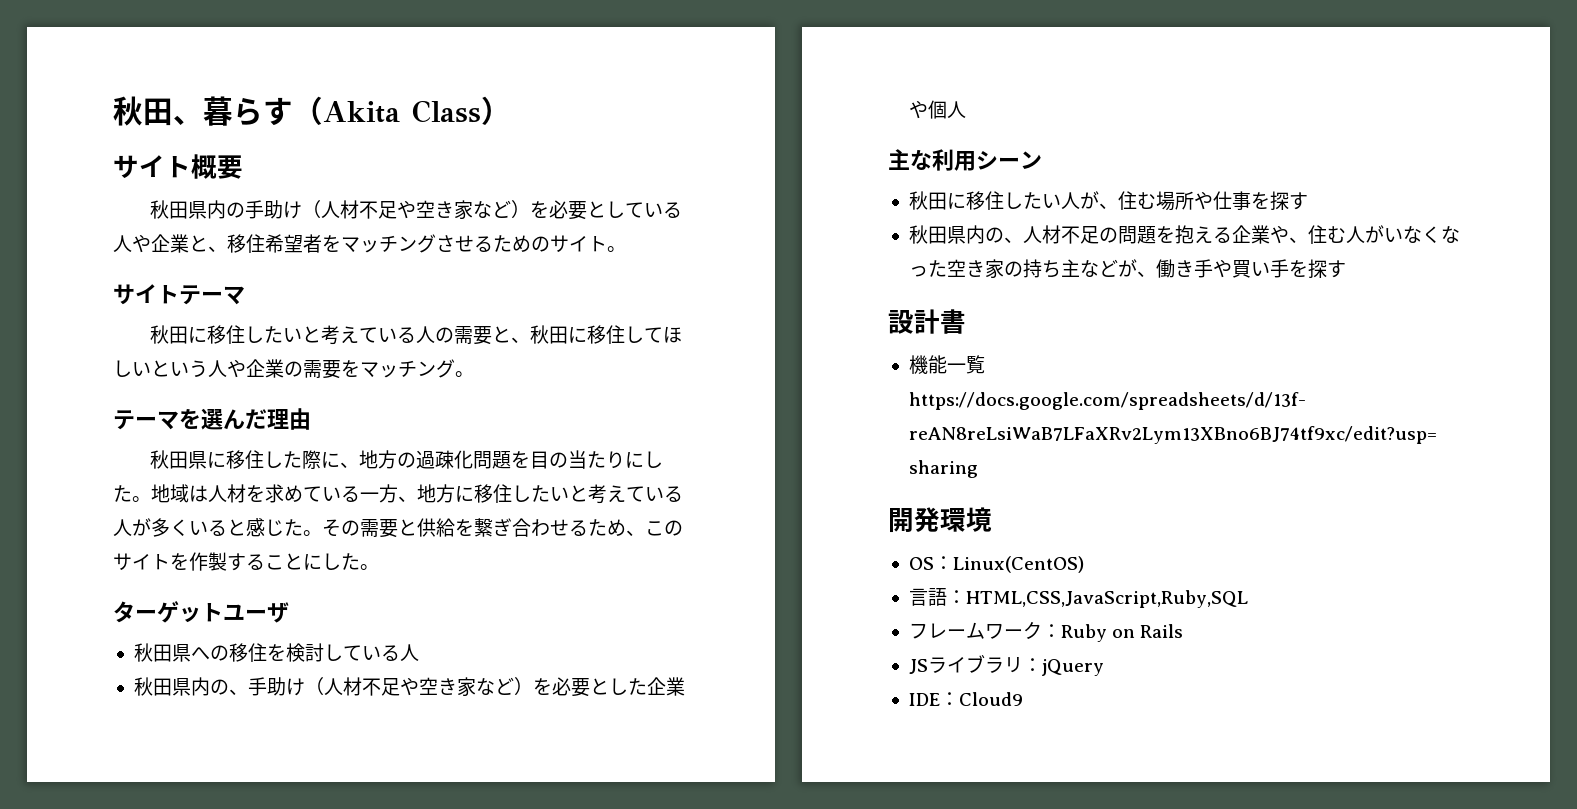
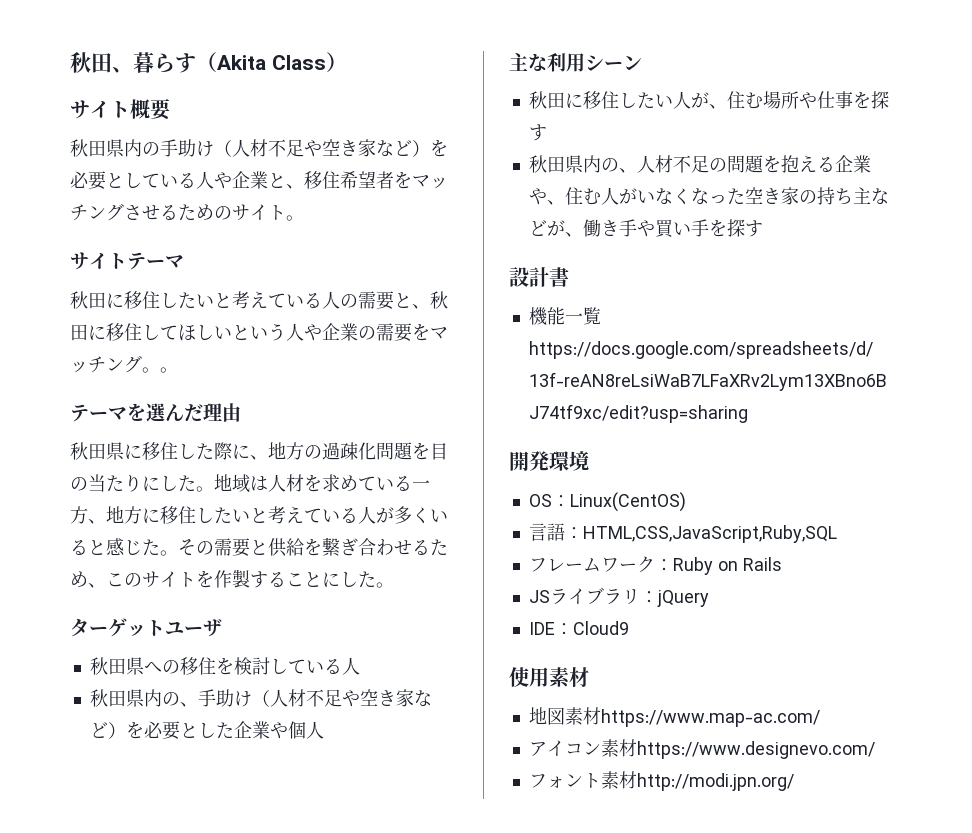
(474, 374) none -> [160,367,178,373] 。
(1023, 699) none -> [509,667,589,688] [528,707,820,727] [528,739,875,759] [528,771,794,791] // 使用素材 // 地図素材https://www.map-ac.com/ // アイコン素材https://www.designevo.com/ // フォント素材http://modi.jpn.org/

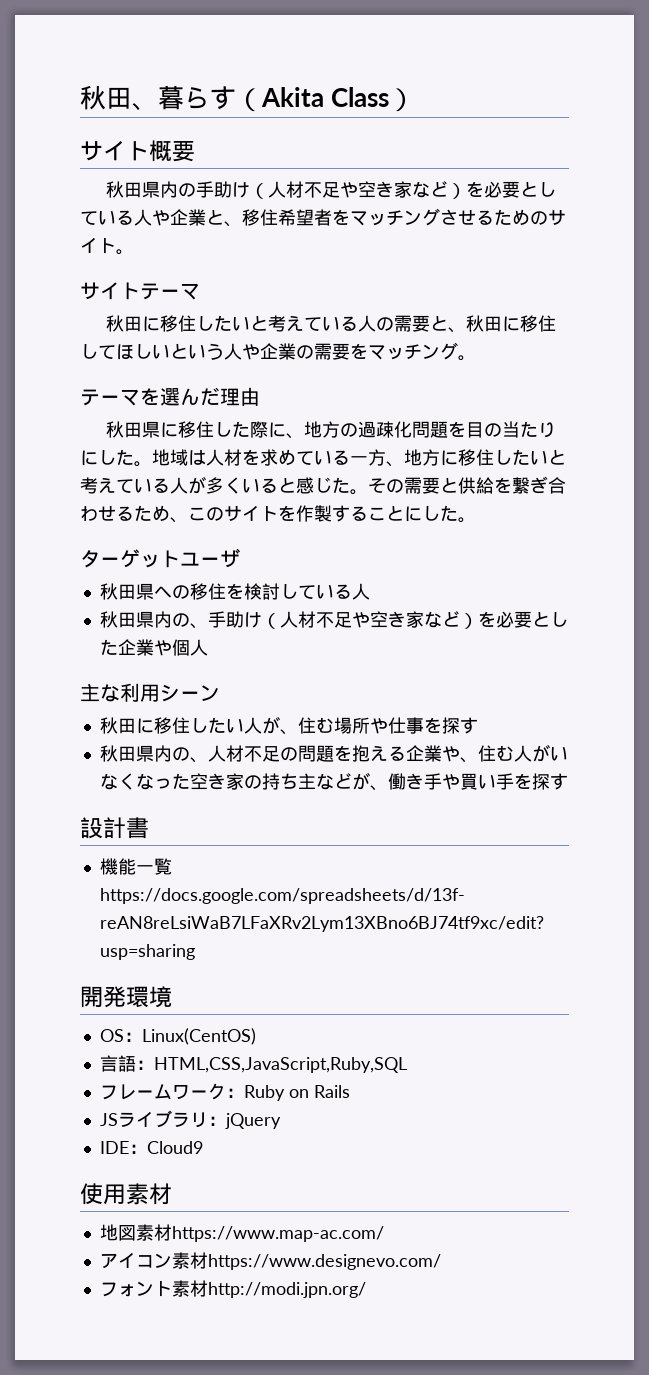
[160,367,178,373] 。 -> (476, 358) none

